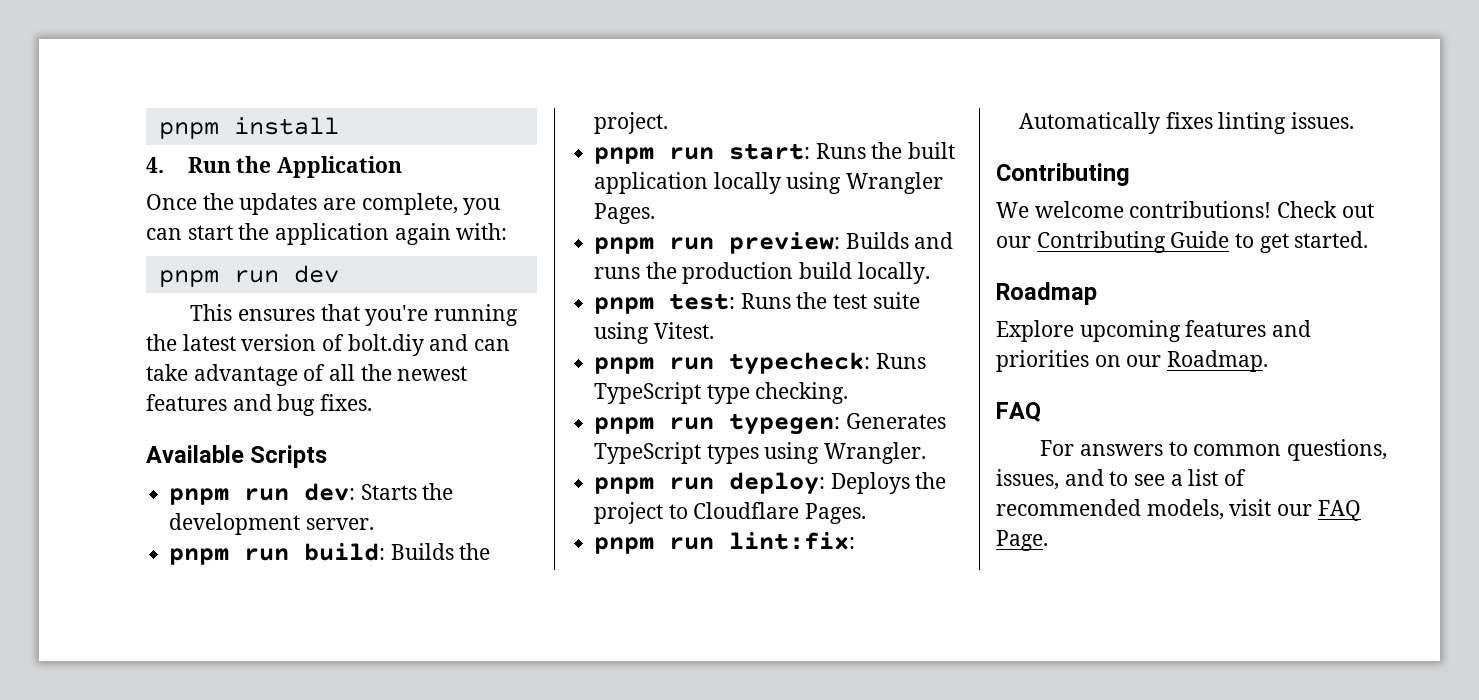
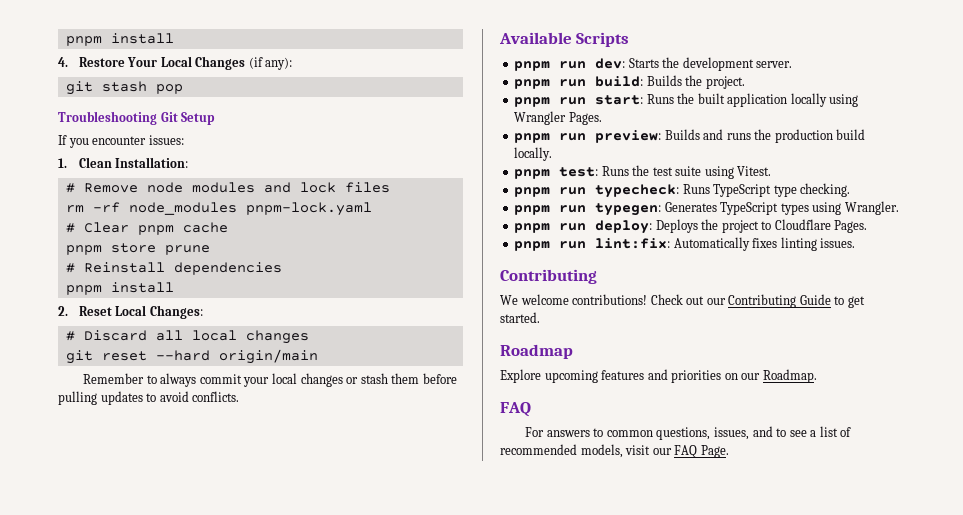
[187,156,402,178] [146,193,501,215] [146,223,508,245] [158,265,339,287] [190,304,518,326] [146,334,511,356] [146,364,468,386] [146,394,373,416] Run the Application // Once the updates are complete, you can start the application again with: // pnpm run dev // This ensures that you're running the latest version of bolt.diy and can take advantage of all the newest features and bug fixes. -> [78,56,293,70] [65,81,183,95] [58,111,216,125] [58,135,184,148] [58,157,189,168] [65,182,390,193] [65,202,372,216] [65,222,228,235] [65,243,210,255] [65,262,282,275] [65,282,174,295] [58,305,203,319] [65,330,309,344] [65,349,318,364] [83,373,457,387] [58,391,240,405] Restore Your Local Changes (if any): // git stash pop // Troubleshooting Git Setup // If you encounter issues: // 1. Clean Installation: // # Remove node modules and lock files // rm -rf node_modules pnpm-lock.yaml // # Clear pnpm cache // pnpm store prune // # Reinstall dependencies // pnpm install // 2. Reset Local Changes: // # Discard all local changes // git reset --hard origin/main // Remember to always commit your local changes or stash them before pulling updates to avoid conflicts.

